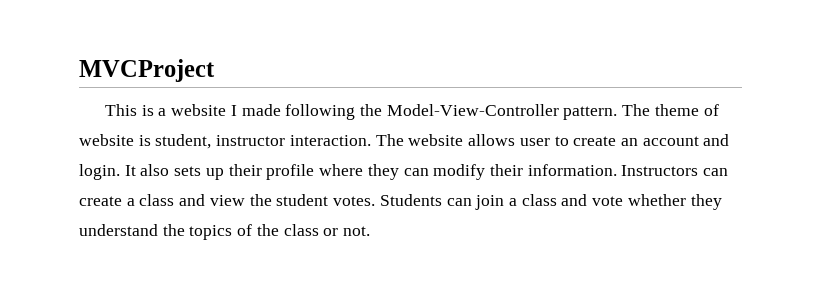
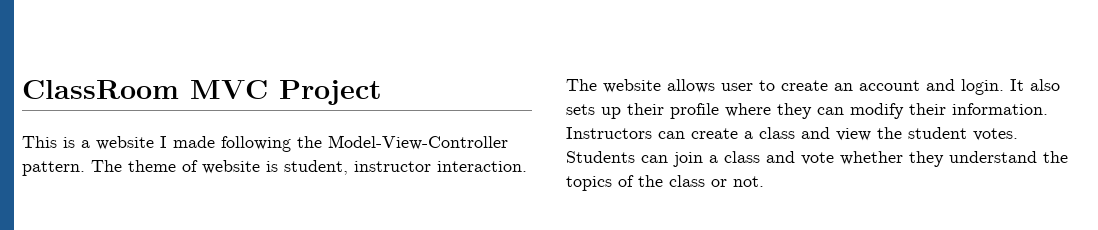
[79,59,215,82] MVCProject -> [22,80,382,105] ClassRoom MVC Project

